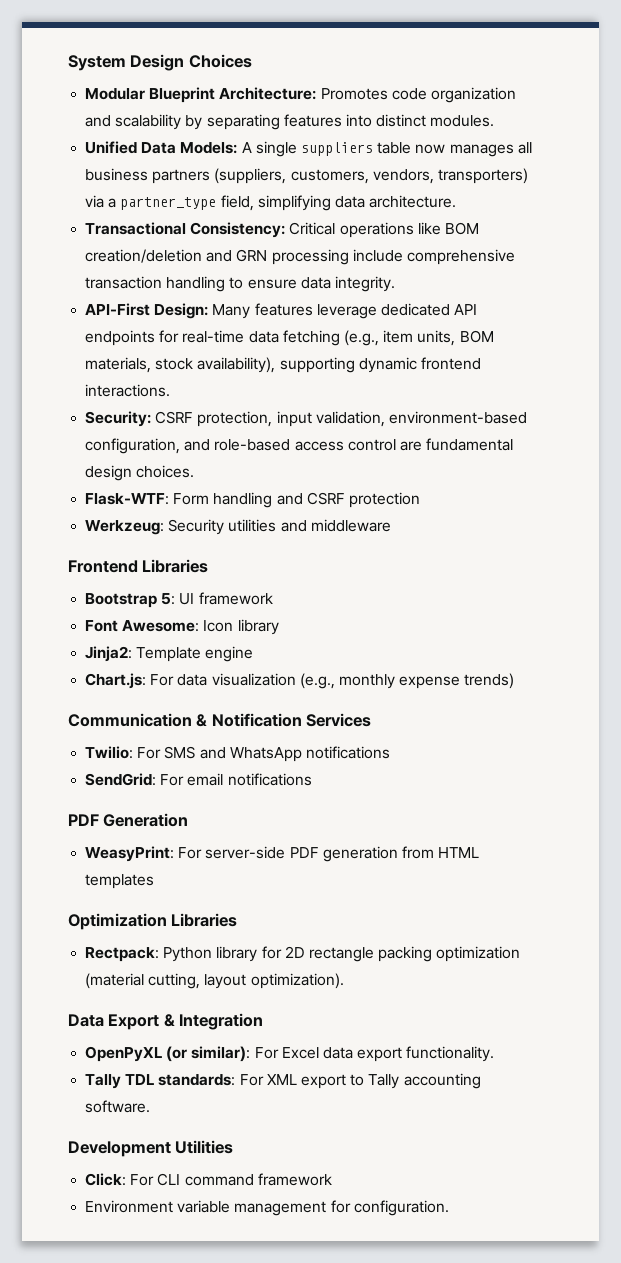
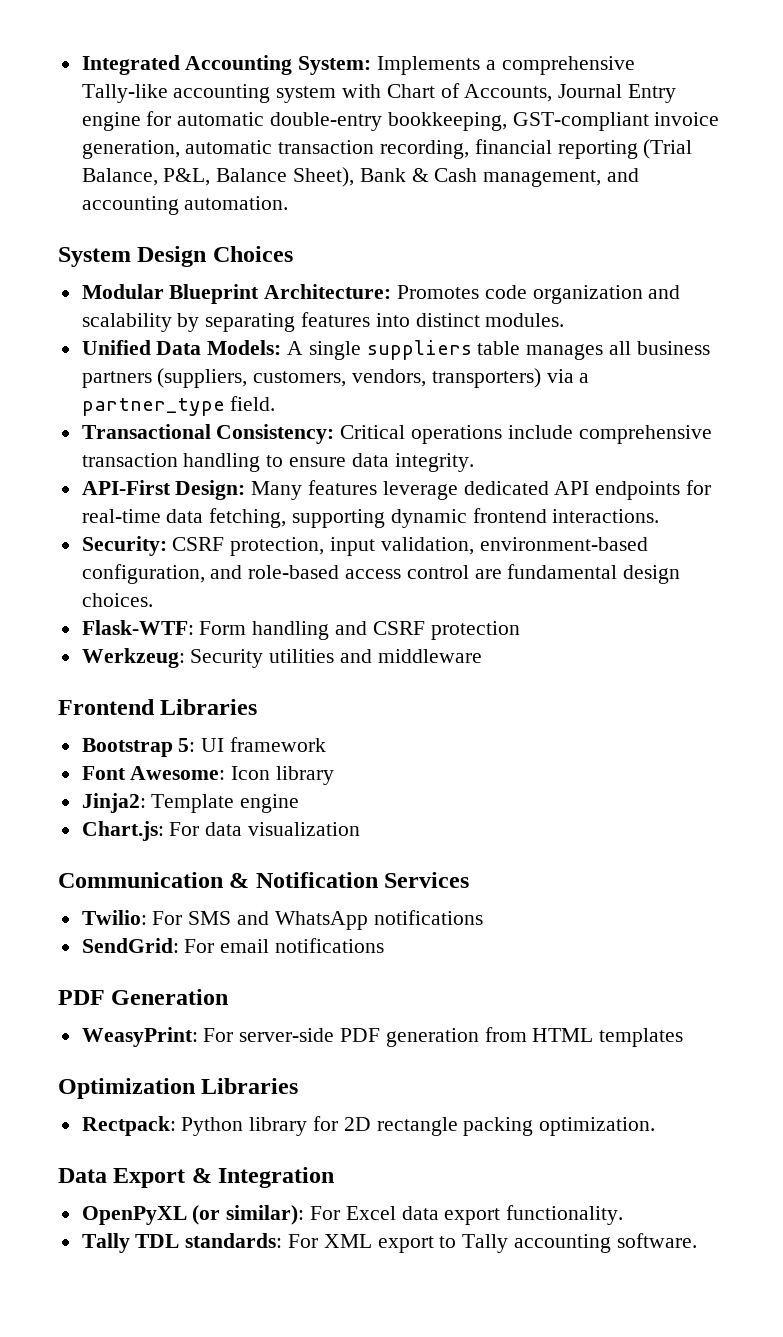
(68, 63) none -> [81,55,635,75] [81,83,677,103] [81,111,720,131] [81,139,693,159] [81,167,640,187] [81,196,289,215] Integrated Accounting System: Implements a comprehensive Tally-like accounting system with Chart of Accounts, Journal Entry engine for automatic double-entry bookkeeping, GST-compliant invoice generation, automatic transaction recording, financial reporting (Trial Balance, P&L, Balance Sheet), Bank & Cash management, and accounting automation. //
[415,144,446,154] now -> (521, 348) none
[220,195,457,211] field, simplifying data architecture. -> [230,396,276,411] field.
[417,222,479,235] [85,249,349,265] like BOM creation/deletion and GRN processing -> (503, 434) none
[282,330,494,346] [85,357,276,373] fetching (e.g., item units, BOM materials, stock availability), -> [209,508,287,528] fetching,
[299,673,515,689] (e.g., monthly expense trends) -> (361, 829) none
[436,946,521,962] [85,973,344,989] optimization (material cutting, layout optimization). -> [539,1117,656,1136] optimization.
[68,1140,234,1157] [85,1173,332,1186] [85,1200,449,1216] // Development Utilities // Click: For CLI command framework // Environment variable management for configuration. -> (697, 1240) none

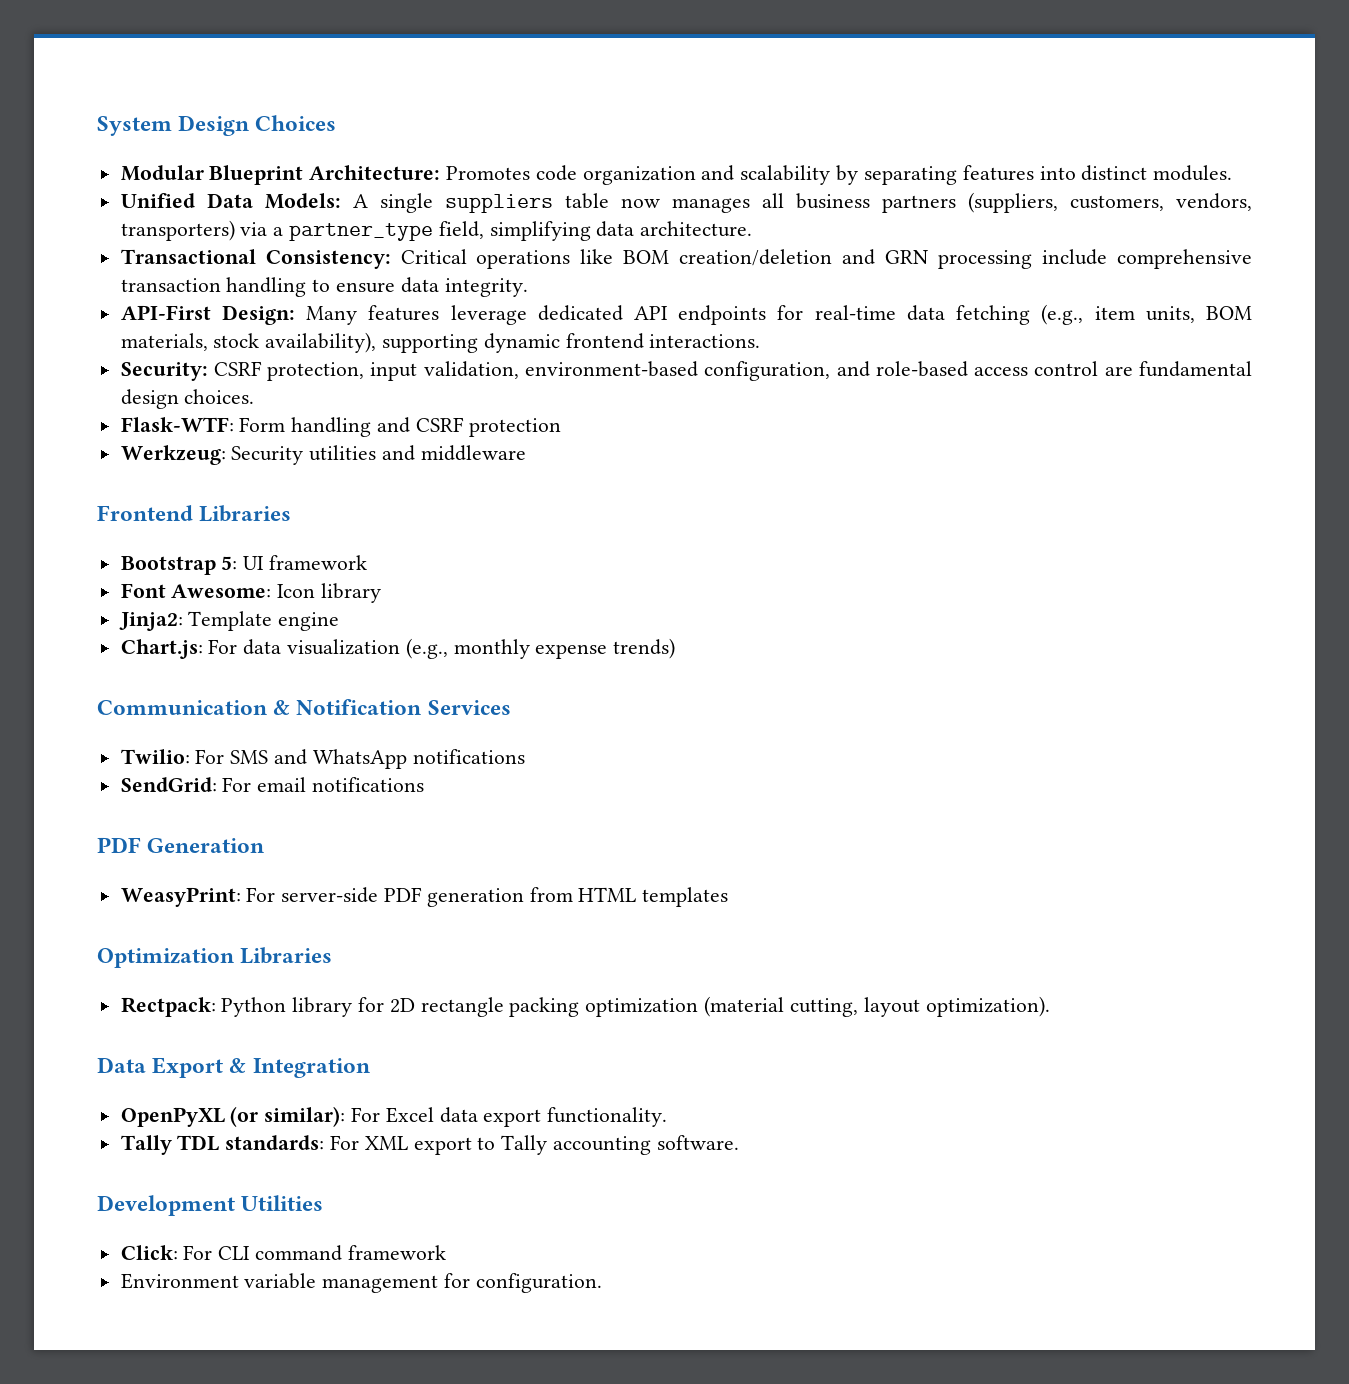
[81,55,635,75] [81,83,677,103] [81,111,720,131] [81,139,693,159] [81,167,640,187] [81,196,289,215] Integrated Accounting System: Implements a comprehensive Tally-like accounting system with Chart of Accounts, Journal Entry engine for automatic double-entry bookkeeping, GST-compliant invoice generation, automatic transaction recording, financial reporting (Trial Balance, P&L, Balance Sheet), Bank & Cash management, and accounting automation. // -> (97, 126) none
(521, 348) none -> [620,198,660,208] now
[230,396,276,411] field. -> [438,221,753,241] field, simplifying data architecture.
(503, 434) none -> [580,249,1033,269] like BOM creation/deletion and GRN processing
[209,508,287,528] fetching, -> [956,304,1253,325] [120,332,377,353] fetching (e.g., item units, BOM materials, stock availability),
(361, 829) none -> [405,638,676,659] (e.g., monthly expense trends)
[539,1117,656,1136] optimization. -> [585,996,1050,1017] optimization (material cutting, layout optimization).
(697, 1240) none -> [97,1195,324,1216] [120,1245,446,1261] [120,1273,602,1293] // Development Utilities // Click: For CLI command framework // Environment variable management for configuration.

